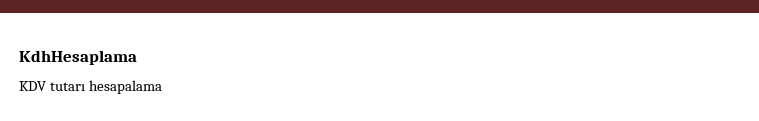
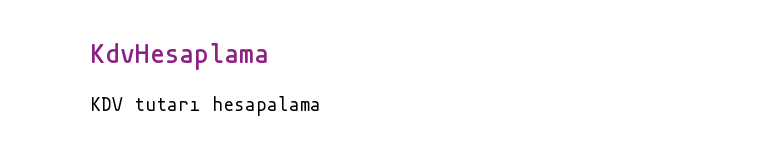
[19,50,137,65] KdhHesaplama -> [90,43,269,70] KdvHesaplama

